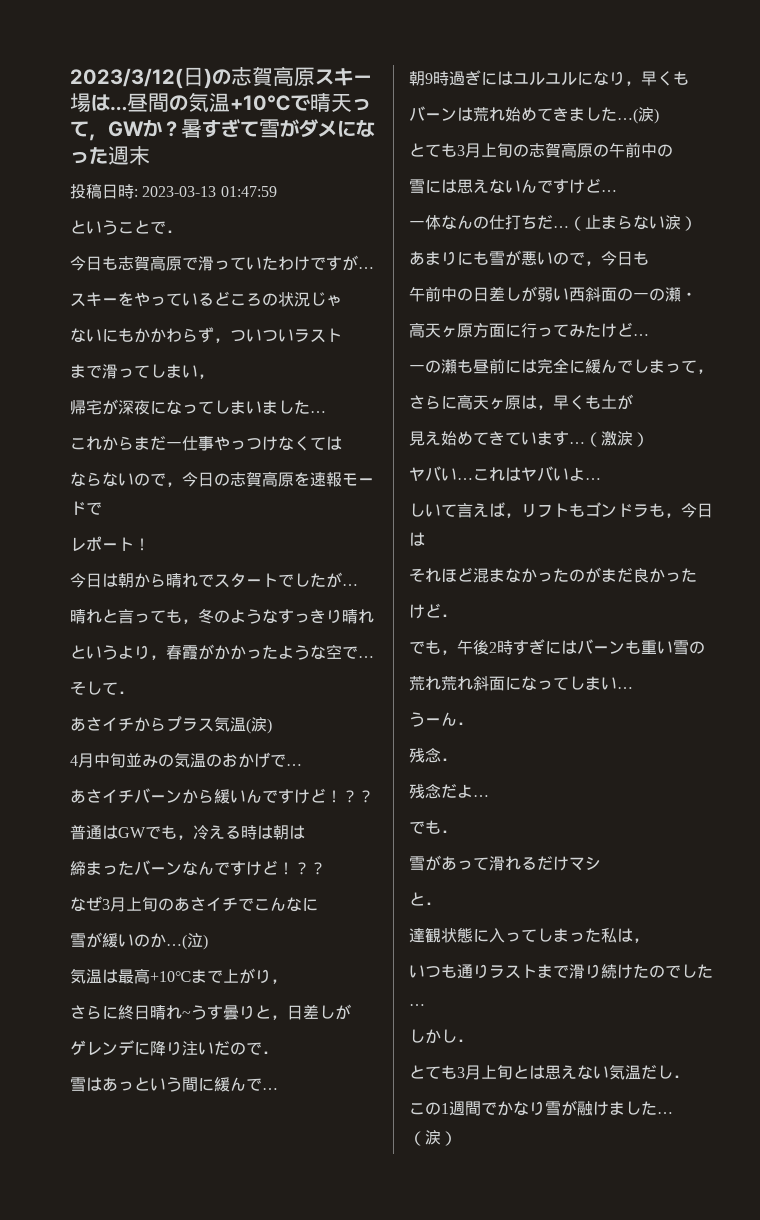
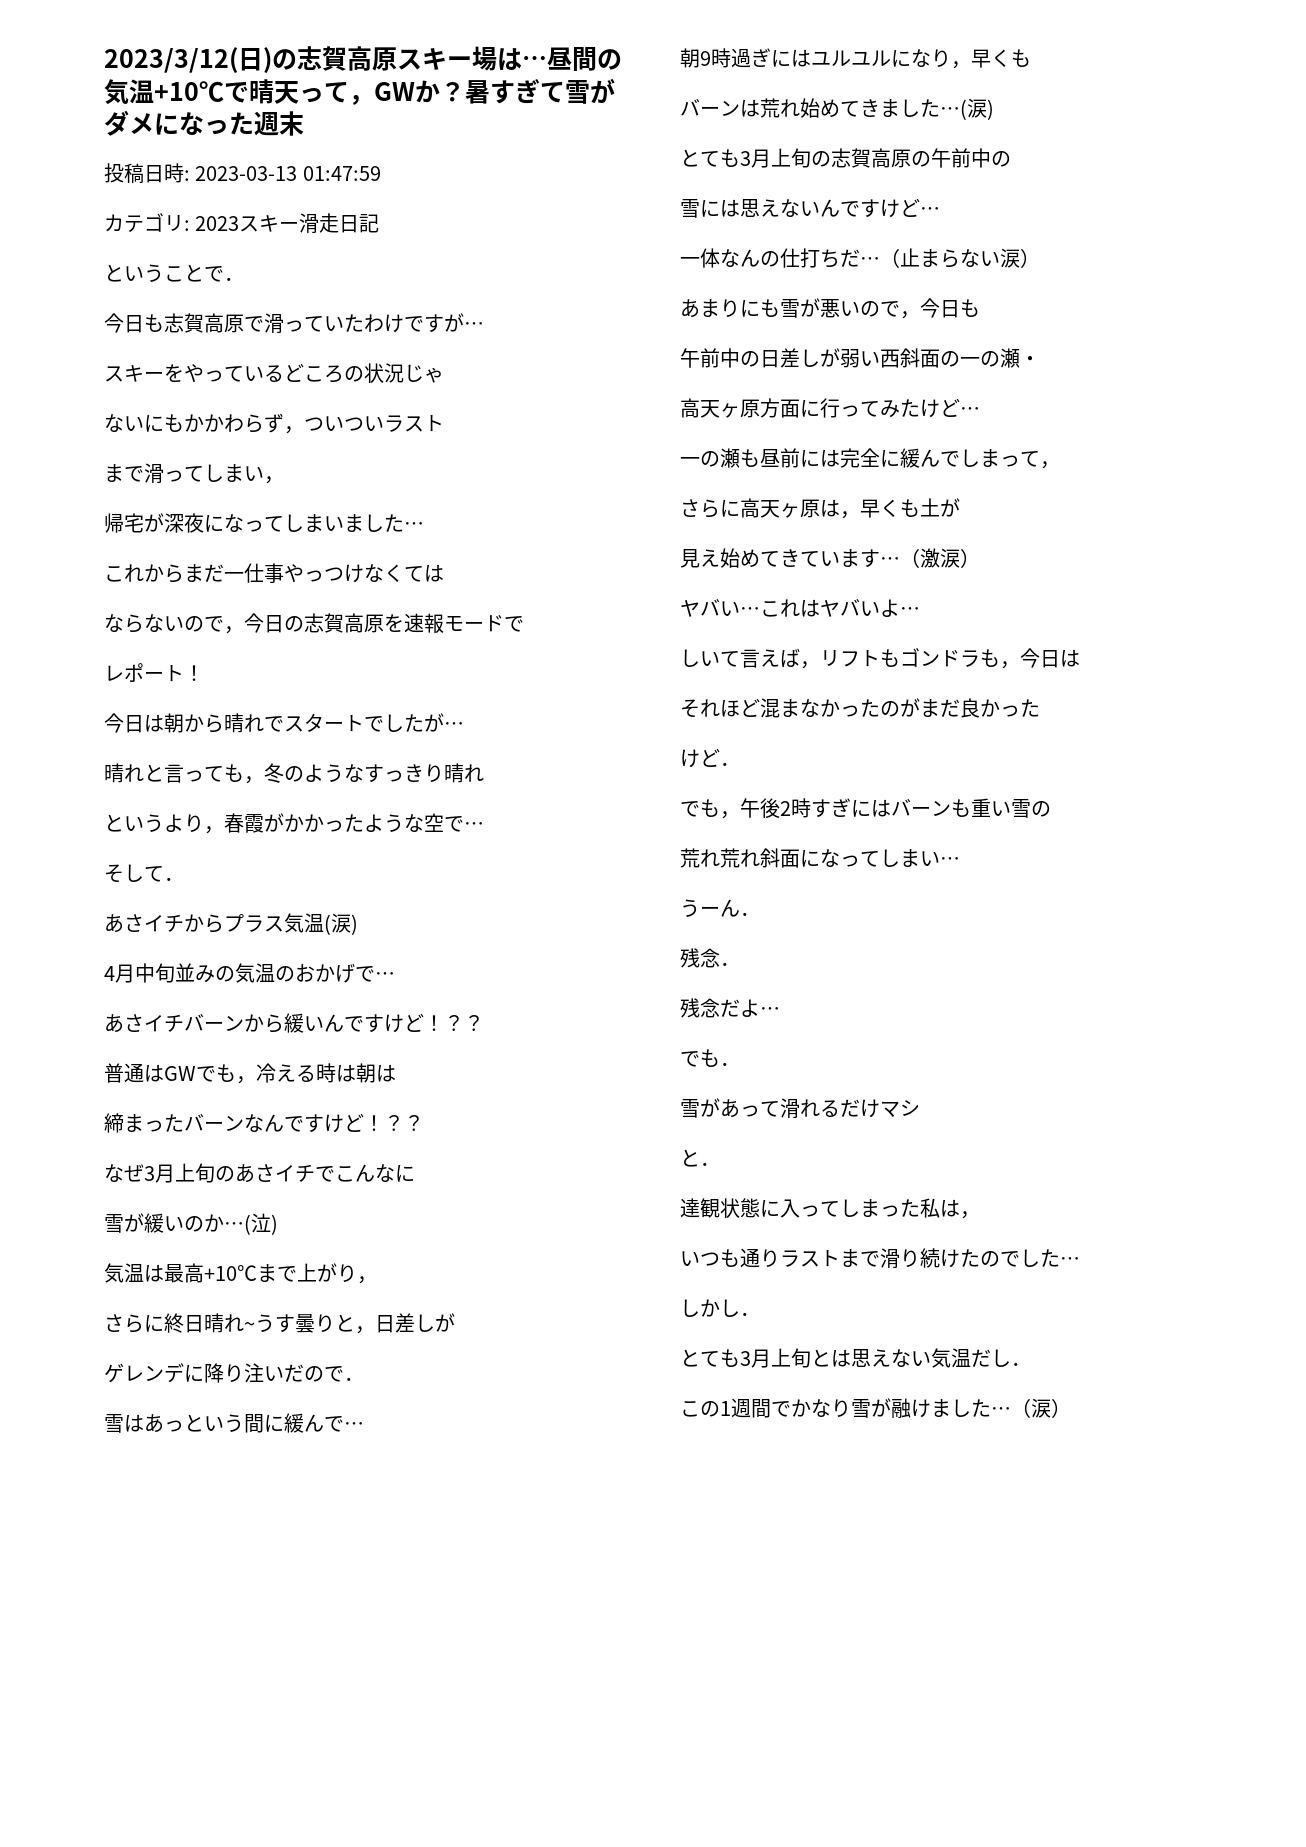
(277, 191) none -> [104,213,380,233] // カテゴリ: 2023スキー滑走日記

